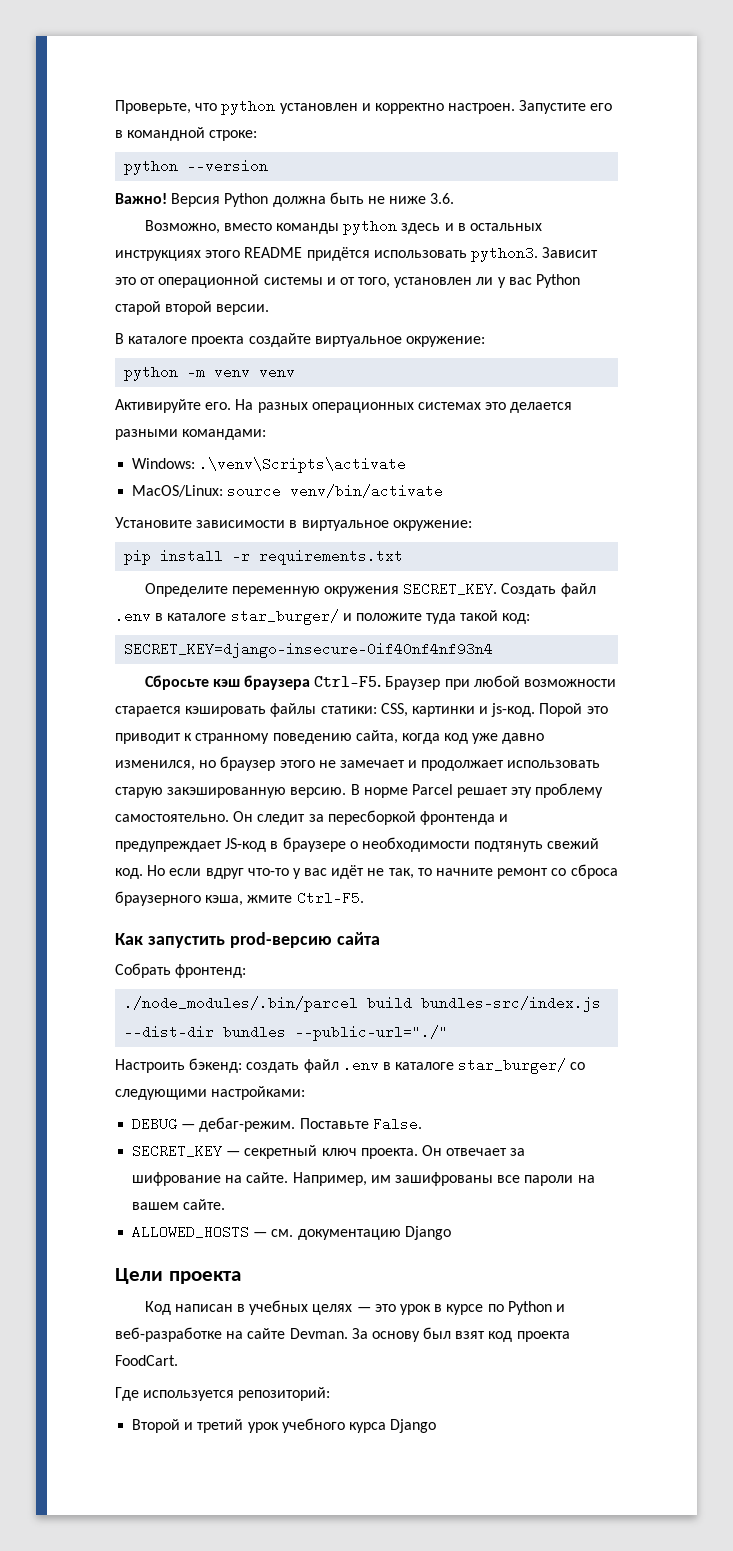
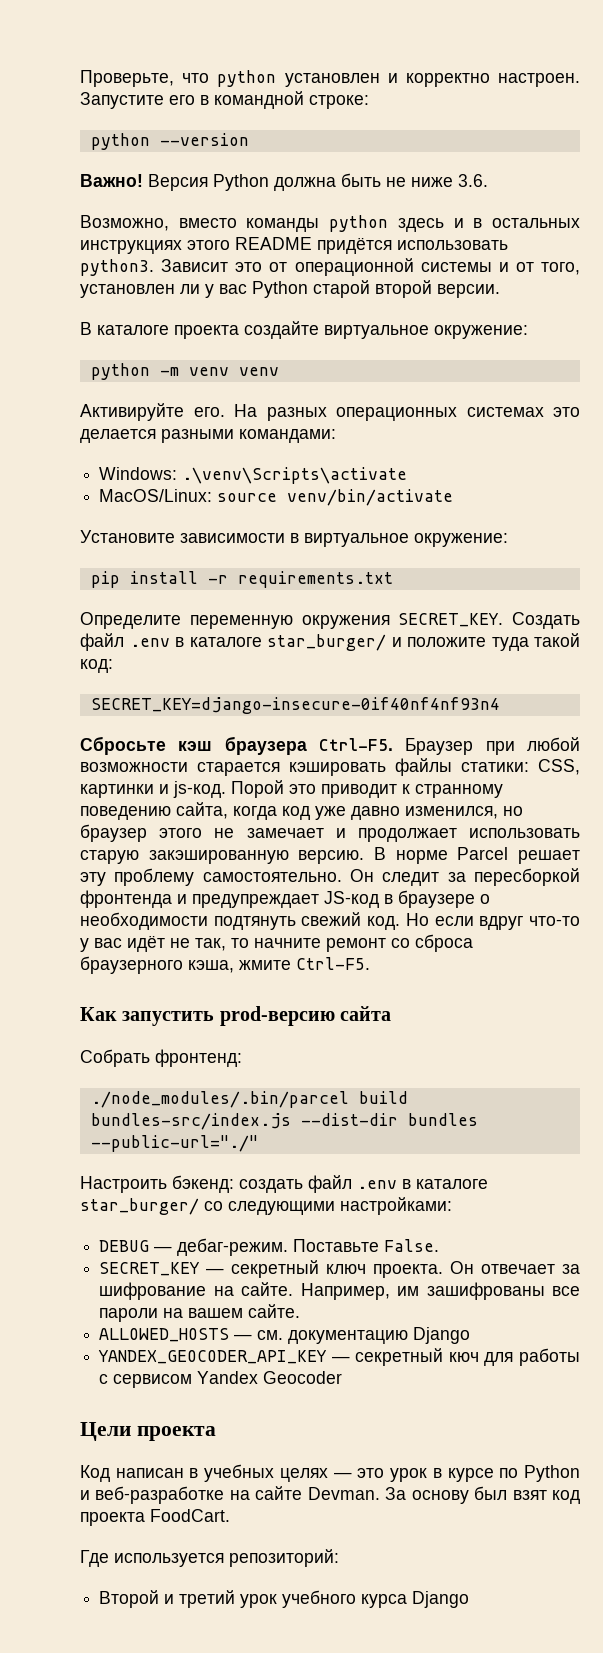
(451, 1233) none -> [98,1348,580,1366] [99,1371,343,1388] // YANDEX_GEOCODER_API_KEY — секретный кюч для работы с сервисом Yandex Geocoder

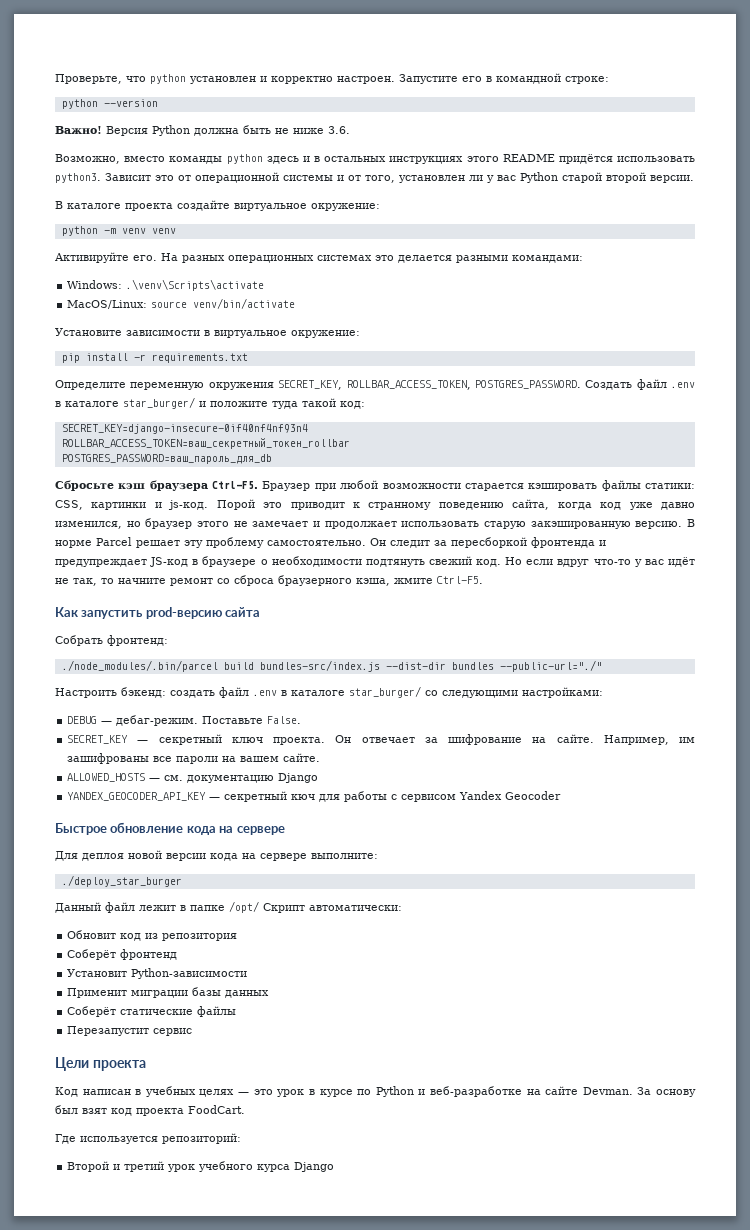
[398,613,504,627] SECRET_KEY. -> [278,380,581,390] SECRET_KEY, ROLLBAR_ACCESS_TOKEN, POSTGRES_PASSWORD.
(500, 705) none -> [61,438,350,449] [61,454,272,464] // ROLLBAR_ACCESS_TOKEN=ваш_секретный_токен_rollbar // POSTGRES_PASSWORD=ваш_пароль_для_db
(343, 1377) none -> [55,822,285,835] [55,850,378,861] [61,875,182,887] [55,901,402,913] [67,930,238,941] [67,949,178,960] [67,968,248,979] [67,987,270,998] [67,1006,237,1017] [67,1026,193,1036] // Быстрое обновление кода на сервере // Для деплоя новой версии кода на сервере выполните: // ./deploy_star_burger // Данный файл лежит в папке /opt/ Скрипт автоматически: // Обновит код из репозитория // Соберёт фронтенд // Установит Python-зависимости // Применит миграции базы данных // Соберёт статические файлы // Перезапустит сервис

